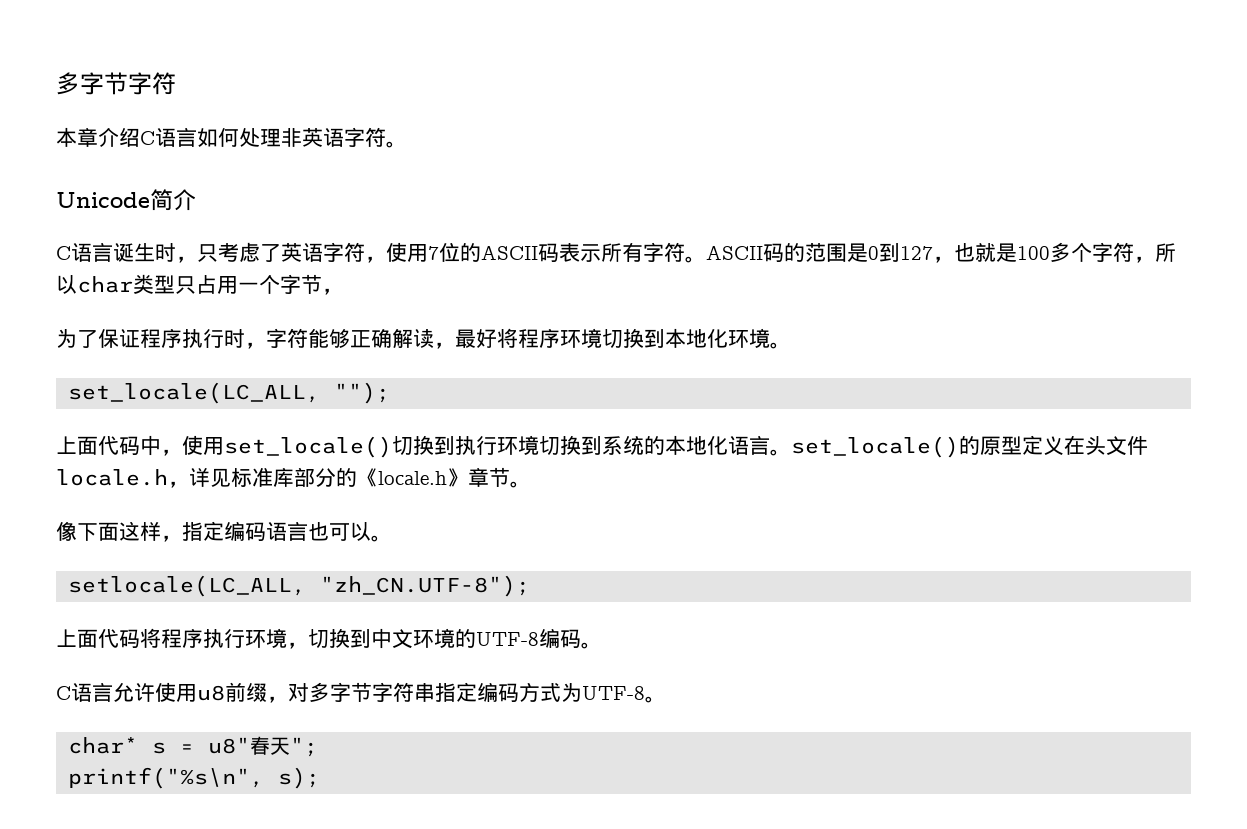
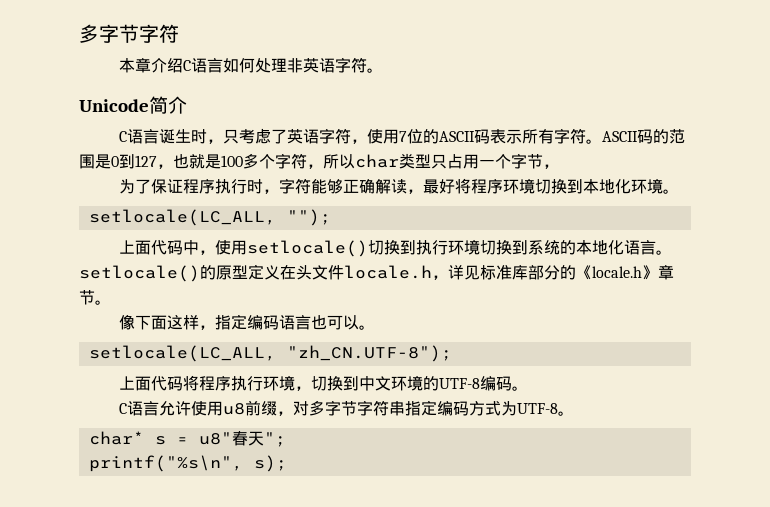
[68,382,321,404] set_locale(LC_ALL, -> [88,209,276,226] setlocale(LC_ALL,
[224,436,392,458] set_locale() -> [246,240,368,257] setlocale()
[791,436,959,458] set_locale() -> [79,265,200,282] setlocale()

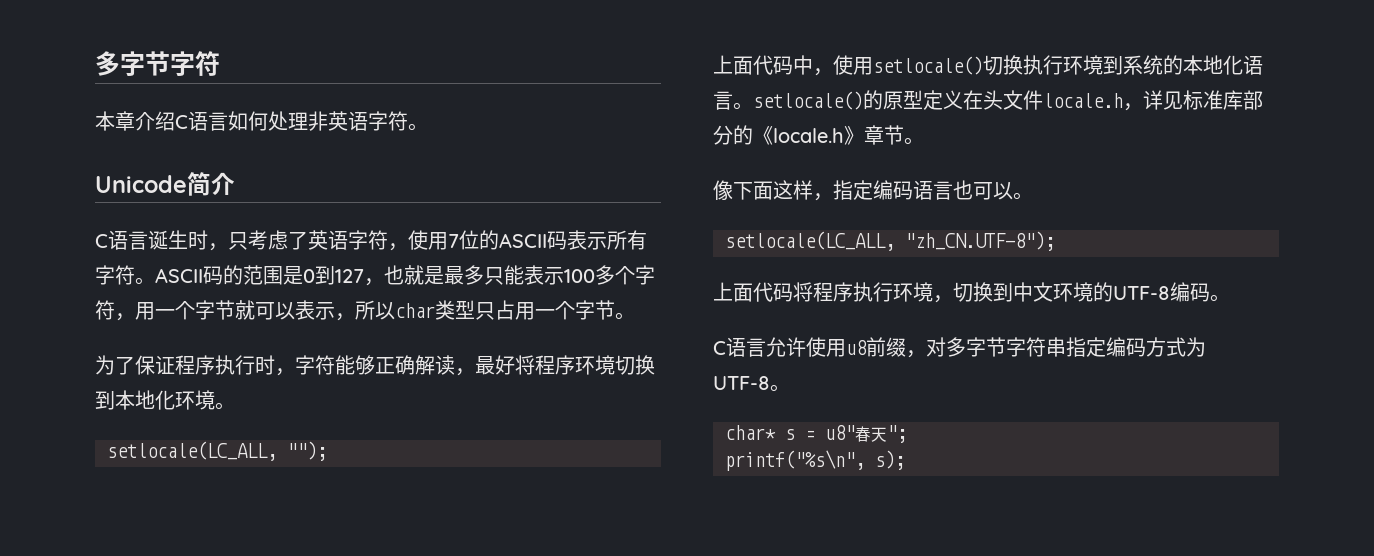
(221, 161) none -> [444,265,564,285] 最多只能表示
(323, 166) none -> [135,300,355,321] 用一个字节就可以表示，
[543,164,559,169] ， -> [615,312,635,320] 。
[399,239,512,255] 到执行环境切换 -> [1023,55,1103,75] 执行环境

